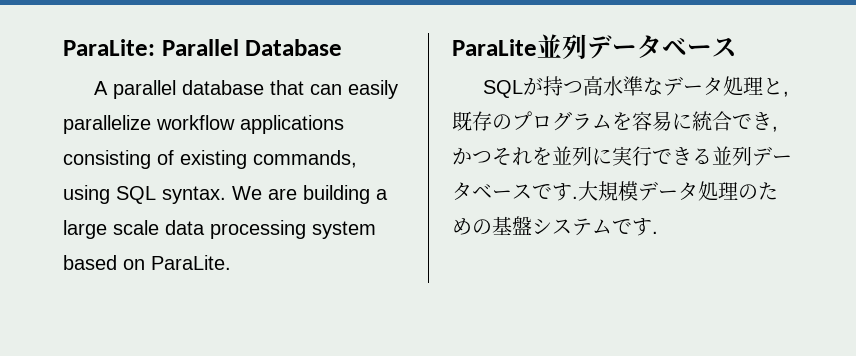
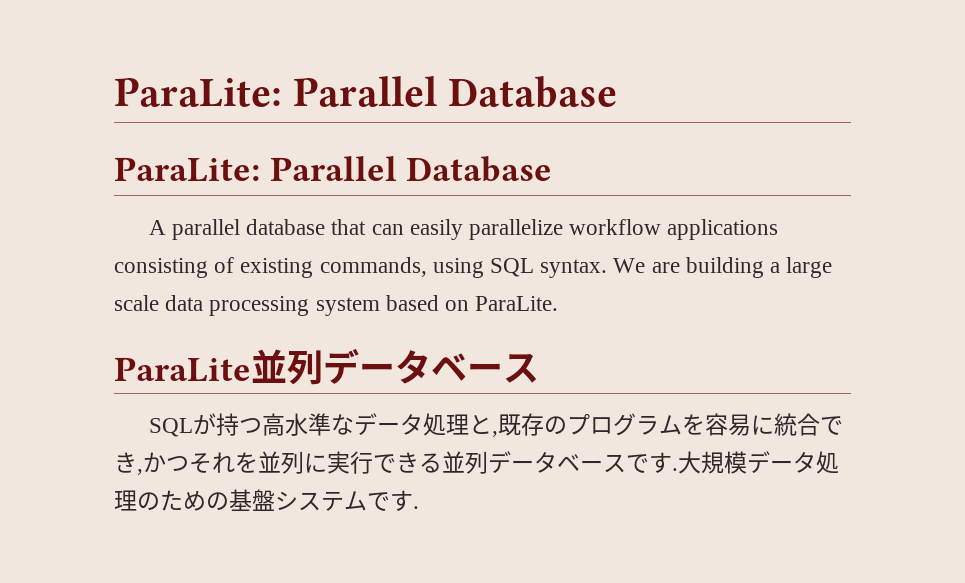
[63,39,343,56] ParaLite: Parallel Database -> [114,76,618,108] [114,156,553,182] ParaLite: Parallel Database // ParaLite: Parallel Database

